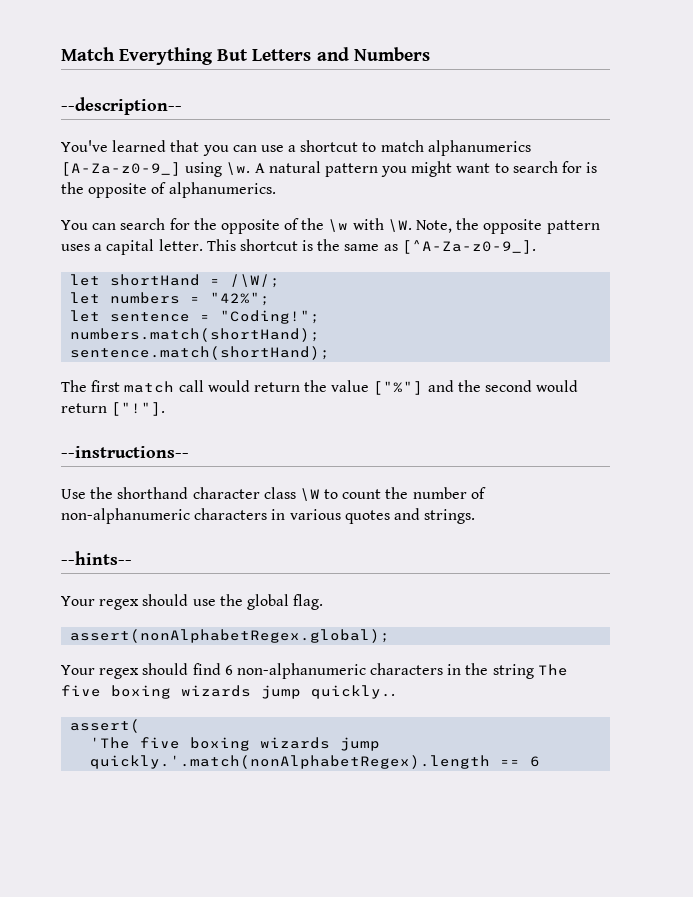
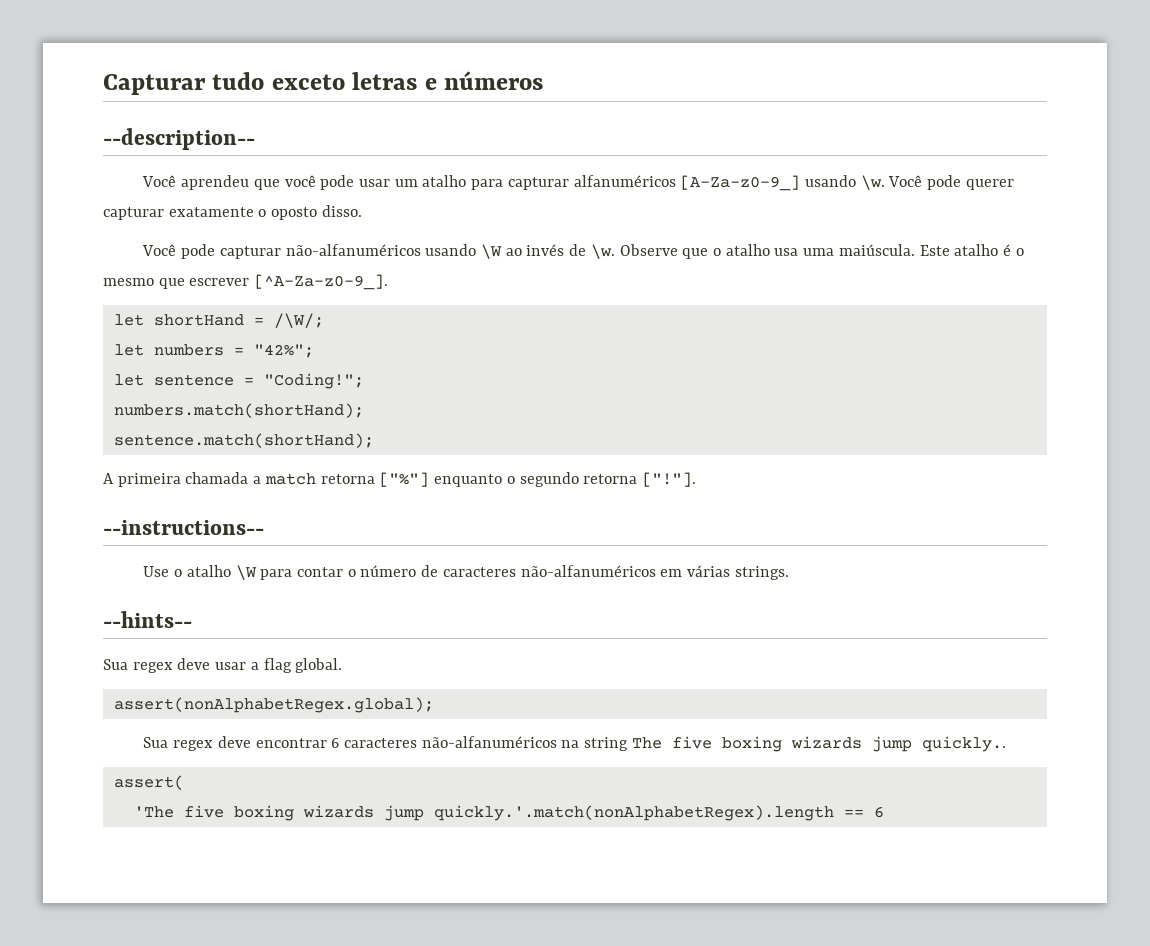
[61,47,430,65] [61,97,182,115] [61,140,531,156] [61,161,598,177] [61,182,276,198] [61,218,600,234] [61,239,398,255] Match Everything But Letters and Numbers // --description-- // You've learned that you can use a shortcut to match alphanumerics [A-Za-z0-9_] using \w. A natural pattern you might want to search for is the opposite of alphanumerics. // You can search for the opposite of the \w with \W. Note, the opposite pattern uses a capital letter. This shortcut is the same as -> [103,71,544,95] [103,128,255,150] [142,175,1014,191] [103,205,362,220] [142,244,1024,259] [103,278,250,289] Capturar tudo exceto letras e números // --description-- // Você aprendeu que você pode usar um atalho para capturar alfanuméricos [A-Za-z0-9_] usando \w. Você pode querer capturar exatamente o oposto disso. // Você pode capturar não-alfanuméricos usando \W ao invés de \w. Observe que o atalho usa uma maiúscula. Este atalho é o mesmo que escrever
[61,380,579,395] [61,402,166,416] [61,446,189,458] [61,487,486,501] [61,508,476,524] [61,551,132,565] [61,594,324,610] [70,629,391,643] [61,663,489,679] The first match call would return the value ["%"] and the second would return ["!"]. // --instructions-- // Use the shorthand character class \W to count the number of non-alphanumeric characters in various quotes and strings. // --hints-- // Your regex should use the global flag. // assert(nonAlphabetRegex.global); // Your regex should find 6 non-alphanumeric characters in the -> [103,472,696,487] [103,520,264,535] [143,565,789,580] [103,611,192,628] [103,658,343,673] [113,697,434,713] [143,736,580,751] A primeira chamada a match retorna ["%"] enquanto o segundo retorna ["!"]. // --instructions-- // Use o atalho \W para contar o número de caracteres não-alfanuméricos em várias strings. // --hints-- // Sua regex deve usar a flag global. // assert(nonAlphabetRegex.global); // Sua regex deve encontrar 6 caracteres não-alfanuméricos na

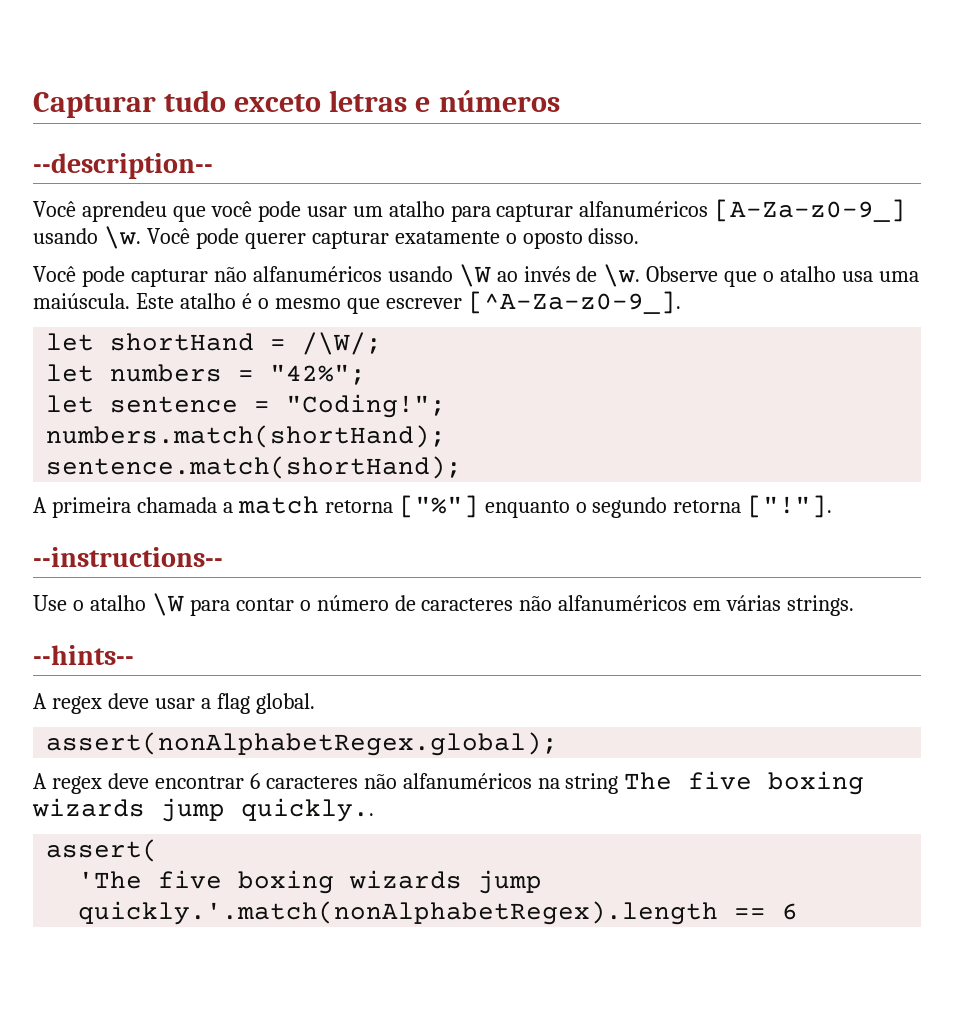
[285,244,421,256] não-alfanuméricos -> [213,266,382,282] não alfanuméricos
[520,565,656,577] não-alfanuméricos -> [519,595,688,611] não alfanuméricos
[103,659,128,670] Sua -> [33,693,47,709] A
[143,737,169,748] Sua -> [33,773,47,789] A
[421,736,557,748] não-alfanuméricos -> [363,773,532,789] não alfanuméricos

